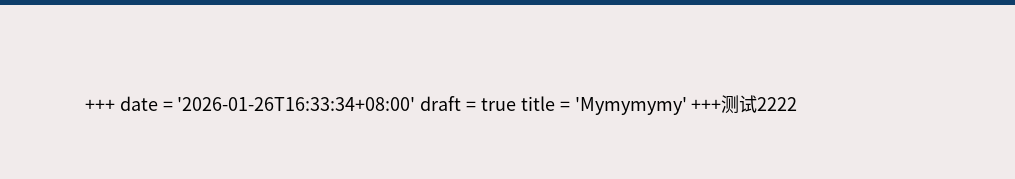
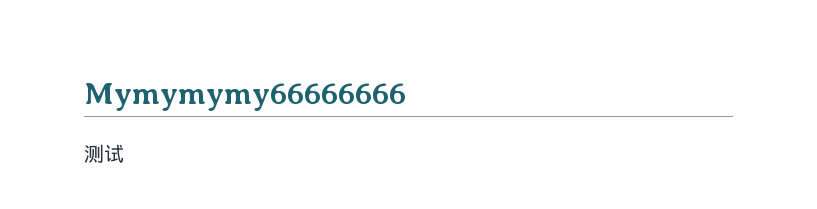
[84,95,798,115] +++ date = '2026-01-26T16:33:34+08:00' draft = true title = 'Mymymymy' +++测试2222 -> [84,83,406,111] [84,144,124,163] Mymymymy66666666 // 测试

